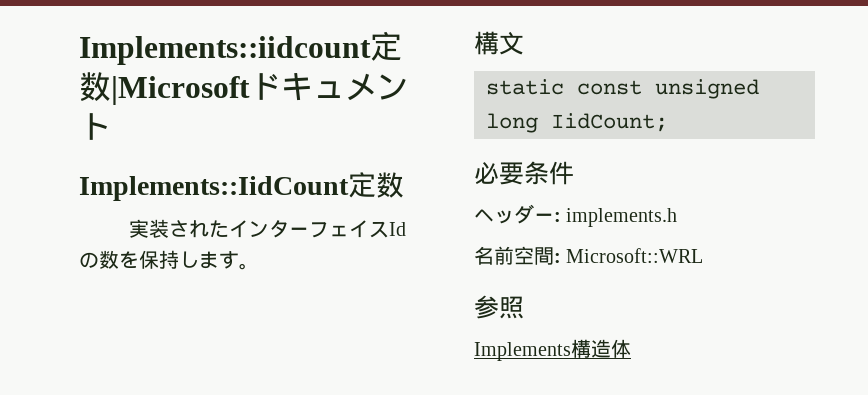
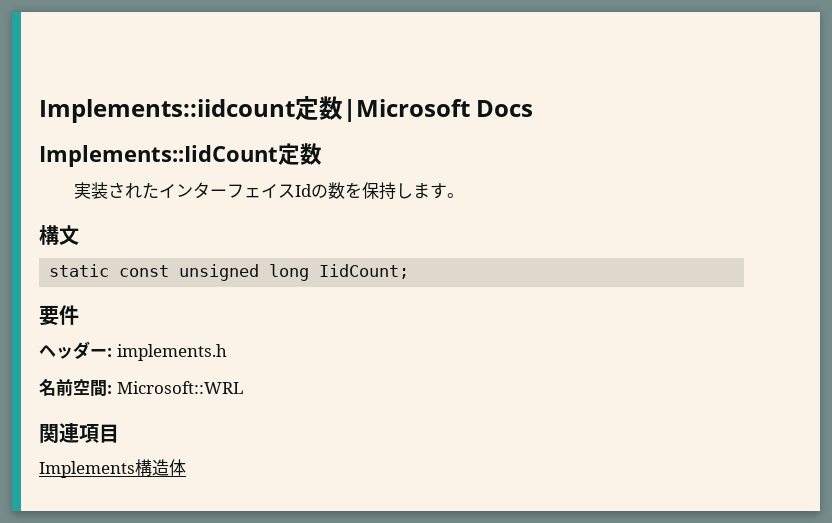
[249,73,409,101] [79,113,111,140] ドキュメント -> [476,100,534,117] Docs
[474,161,549,185] 必要条 -> [39,305,59,326] 要
[474,295,524,319] 参照 -> [39,422,119,443] 関連項目

